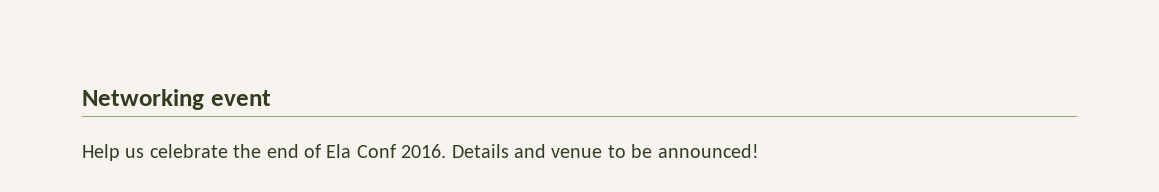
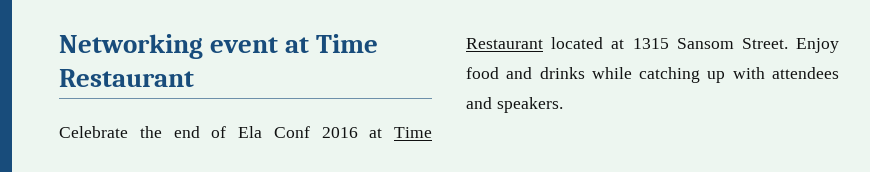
[82,144,228,161] // Help us celebrate -> [285,34,379,53] [59,69,194,87] [59,126,128,138] at Time Restaurant // Celebrate
[401,144,759,158] 2016. Details and venue to be announced! -> [321,127,432,138] [466,37,839,53] [466,67,839,83] [466,97,563,113] 2016 at Time Restaurant located at 1315 Sansom Street. Enjoy food and drinks while catching up with attendees and speakers.

